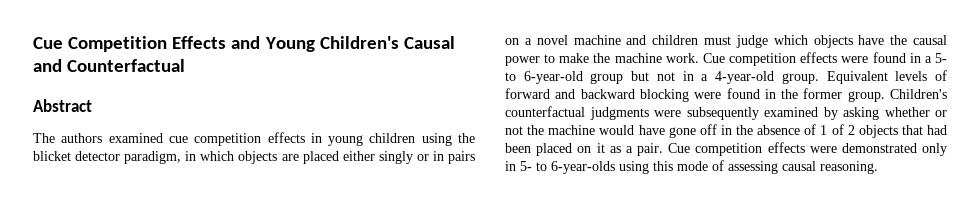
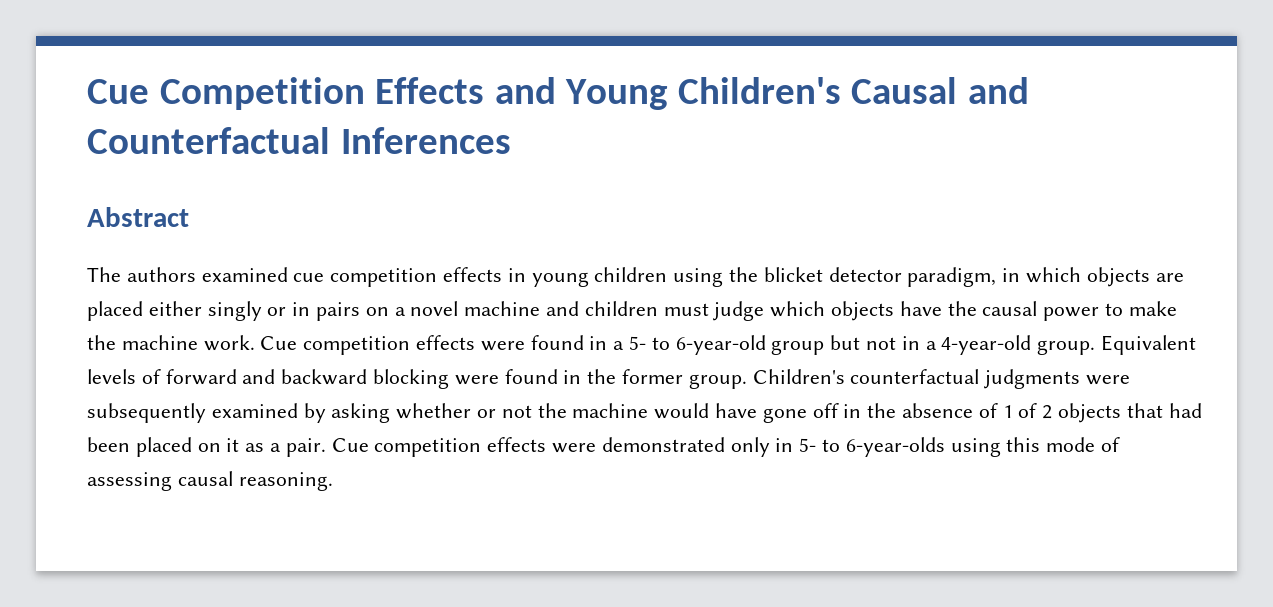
(186, 65) none -> [340,127,511,154] Inferences

